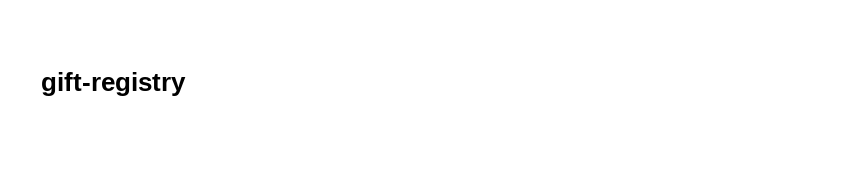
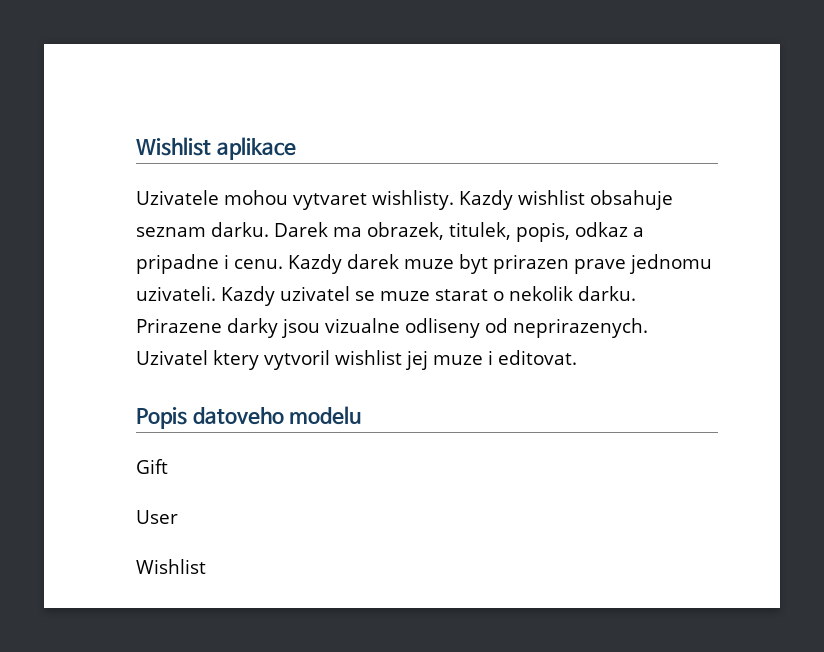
[41,72,186,96] gift-registry -> [136,137,296,160] [136,190,673,210] [136,222,644,242] [136,254,712,274] [136,286,636,306] [136,318,648,338] [136,350,577,370] [136,406,362,429] [136,459,168,474] [136,510,178,524] [136,559,206,574] Wishlist aplikace // Uzivatele mohou vytvaret wishlisty. Kazdy wishlist obsahuje seznam darku. Darek ma obrazek, titulek, popis, odkaz a pripadne i cenu. Kazdy darek muze byt prirazen prave jednomu uzivateli. Kazdy uzivatel se muze starat o nekolik darku. Prirazene darky jsou vizualne odliseny od neprirazenych. Uzivatel ktery vytvoril wishlist jej muze i editovat. // Popis datoveho modelu // Gift // User // Wishlist

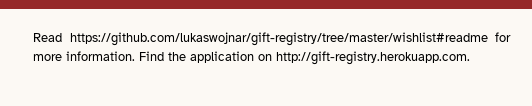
[136,137,296,160] [136,190,673,210] [136,222,644,242] [136,254,712,274] [136,286,636,306] [136,318,648,338] [136,350,577,370] [136,406,362,429] [136,459,168,474] [136,510,178,524] [136,559,206,574] Wishlist aplikace // Uzivatele mohou vytvaret wishlisty. Kazdy wishlist obsahuje seznam darku. Darek ma obrazek, titulek, popis, odkaz a pripadne i cenu. Kazdy darek muze byt prirazen prave jednomu uzivateli. Kazdy uzivatel se muze starat o nekolik darku. Prirazene darky jsou vizualne odliseny od neprirazenych. Uzivatel ktery vytvoril wishlist jej muze i editovat. // Popis datoveho modelu // Gift // User // Wishlist -> [33,32,511,46] [33,51,470,65] Read https://github.com/lukaswojnar/gift-registry/tree/master/wishlist#readme for more information. Find the application on http://gift-registry.herokuapp.com.

